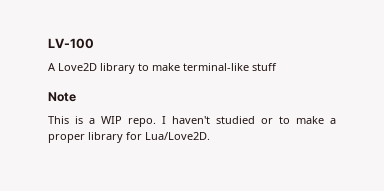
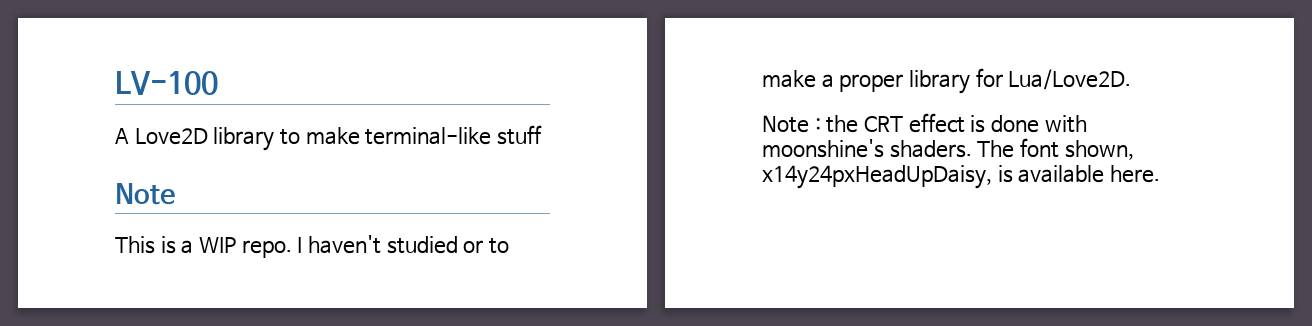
(210, 136) none -> [762,113,1087,133] [762,138,1134,160] [762,165,1161,189] // Note : the CRT effect is done with moonshine's shaders. The font shown, x14y24pxHeadUpDaisy, is available here.

